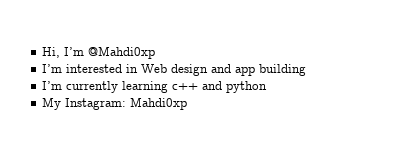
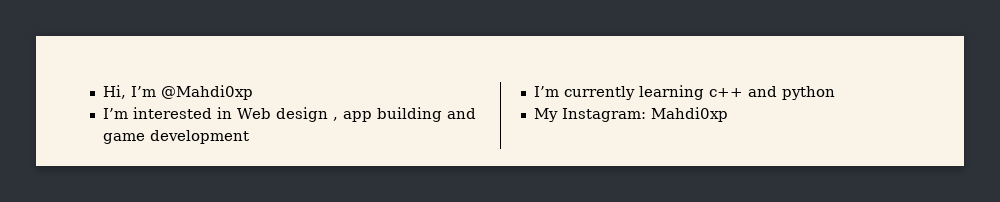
[211,64,232,73] and -> [332,117,338,121] ,
(307, 70) none -> [446,108,476,119] [102,130,249,144] and game development

